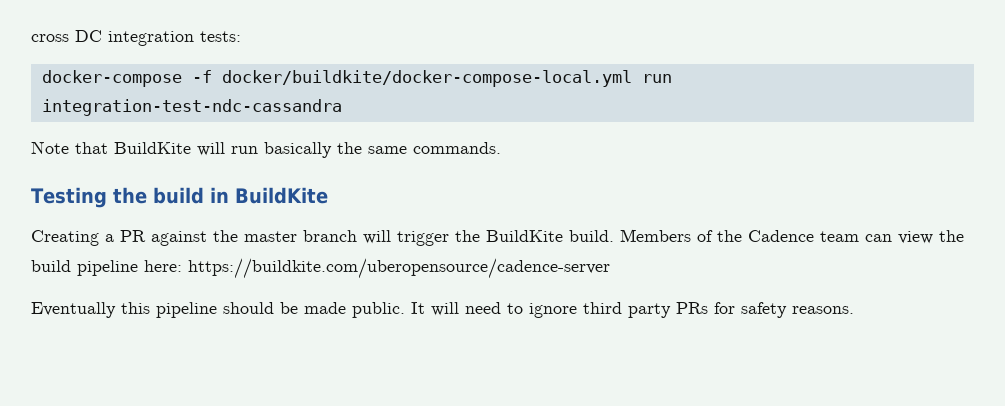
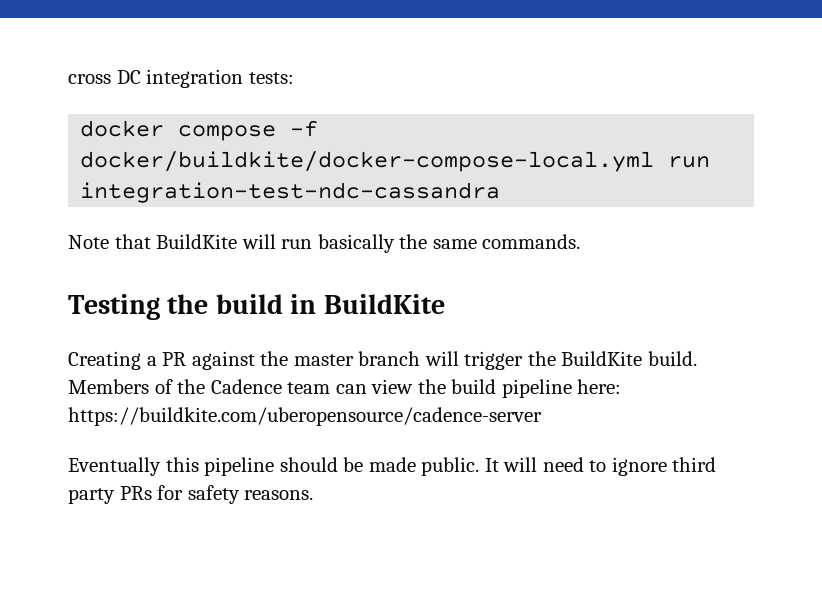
[41,70,182,87] docker-compose -> [80,120,277,141] docker compose

